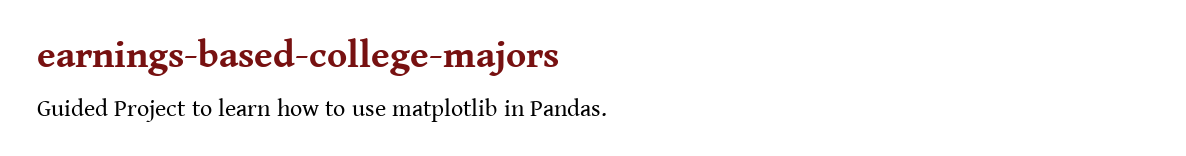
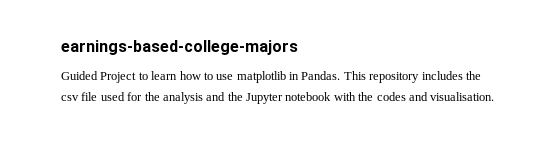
(608, 107) none -> [343,71,481,83] [61,92,495,104] This repository includes the csv file used for the analysis and the Jupyter notebook with the codes and visualisation.

